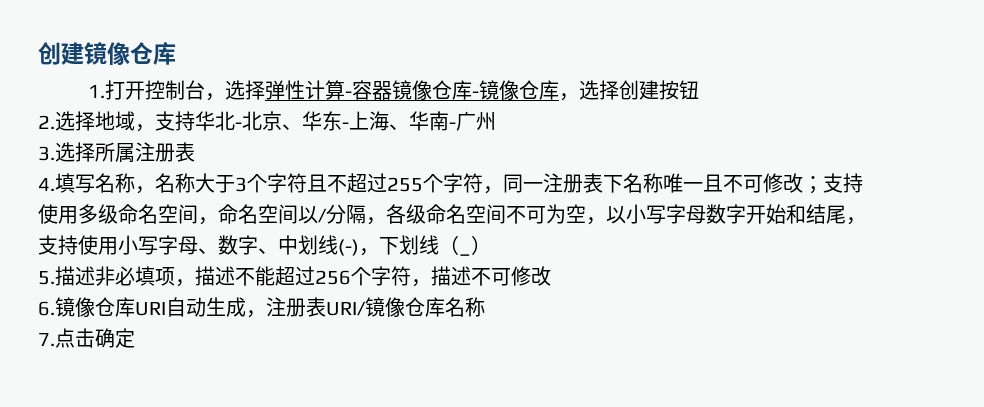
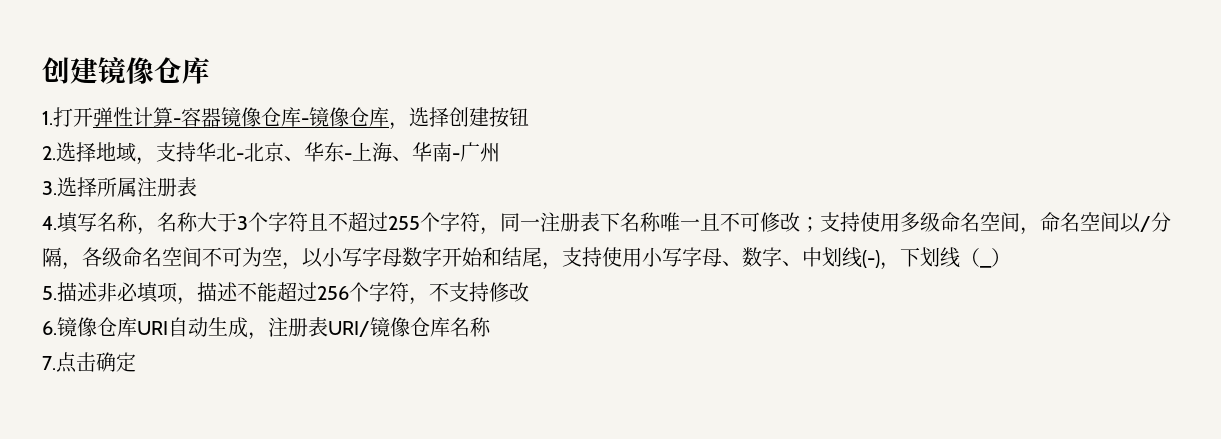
[144,80,265,101] 控制台，选择 -> (93, 117) none
[431,266,511,286] 描述不可 -> [429,282,489,302] 不支持

